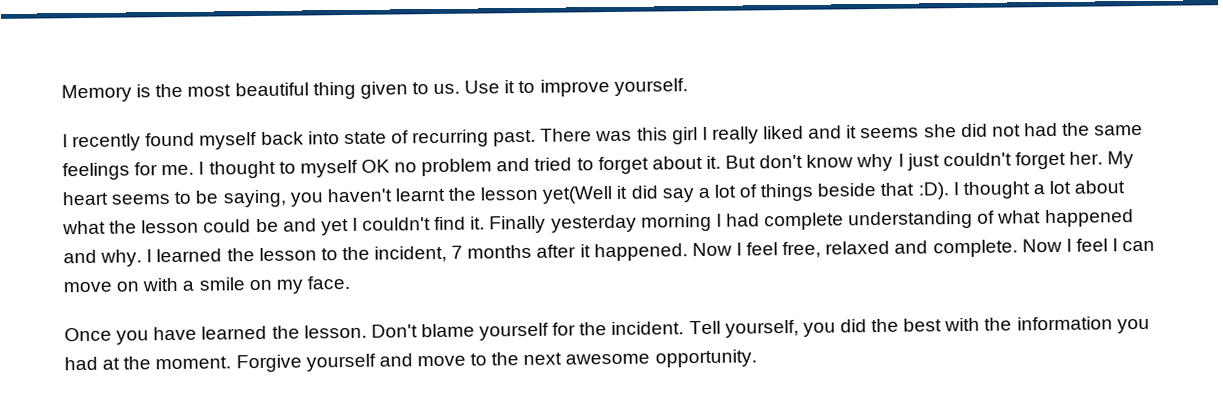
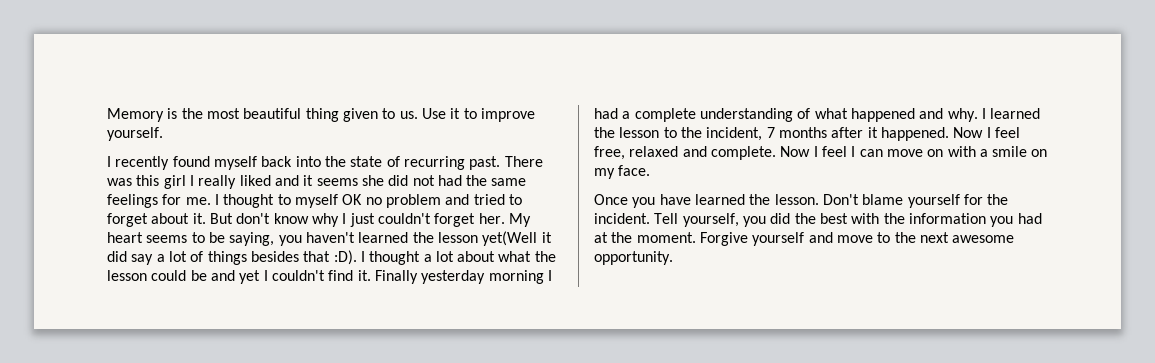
(340, 138) none -> [324,156,346,167] the
[394,187,445,202] learnt -> [358,232,409,243] learned
[817,182,877,197] beside -> [250,251,299,262] besides
(760, 220) none -> [622,111,631,119] a

